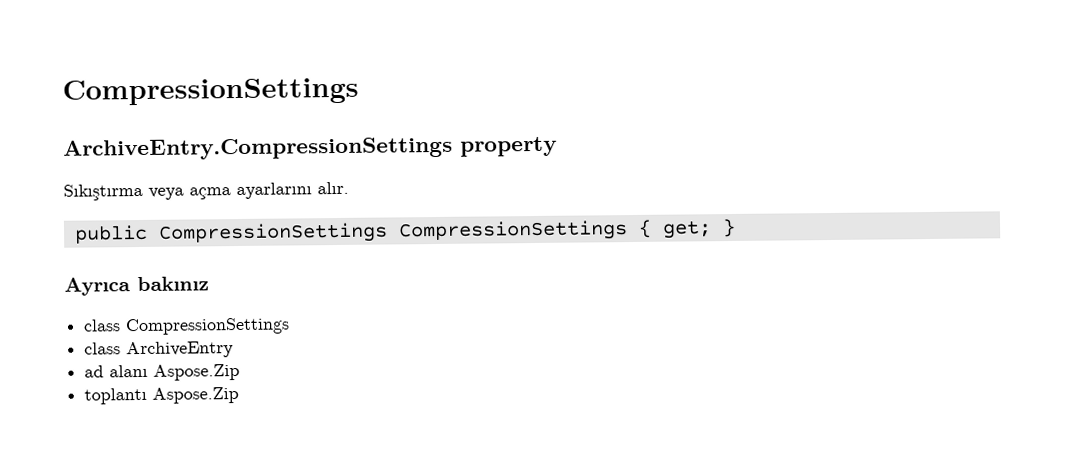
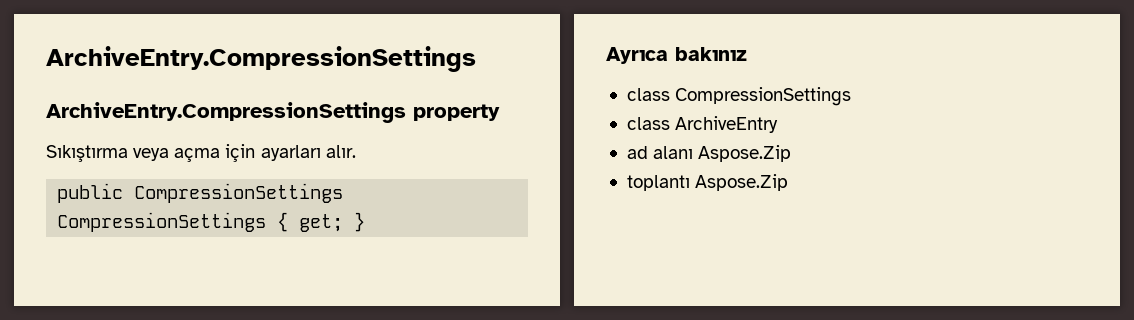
[62,77,359,106] CompressionSettings -> [46,46,476,72] ArchiveEntry.CompressionSettings
[236,182,312,200] ayarlarını -> [225,144,321,162] için ayarları

